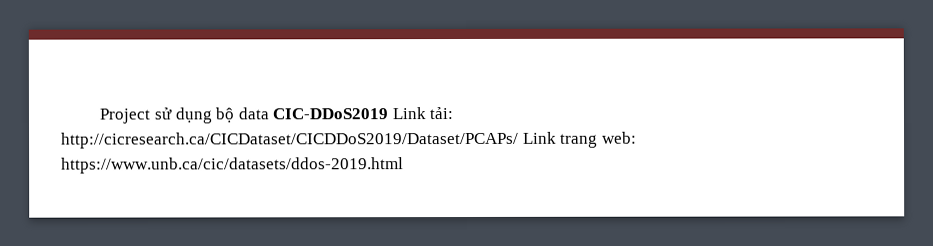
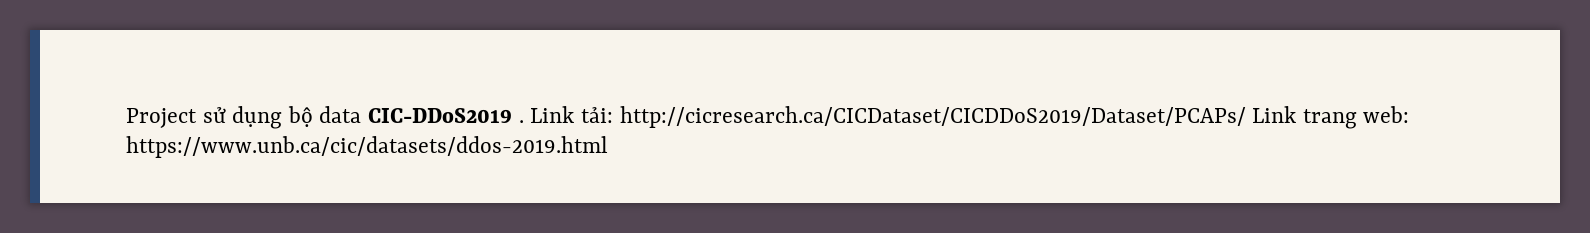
(389, 114) none -> [518,120,524,123] .

